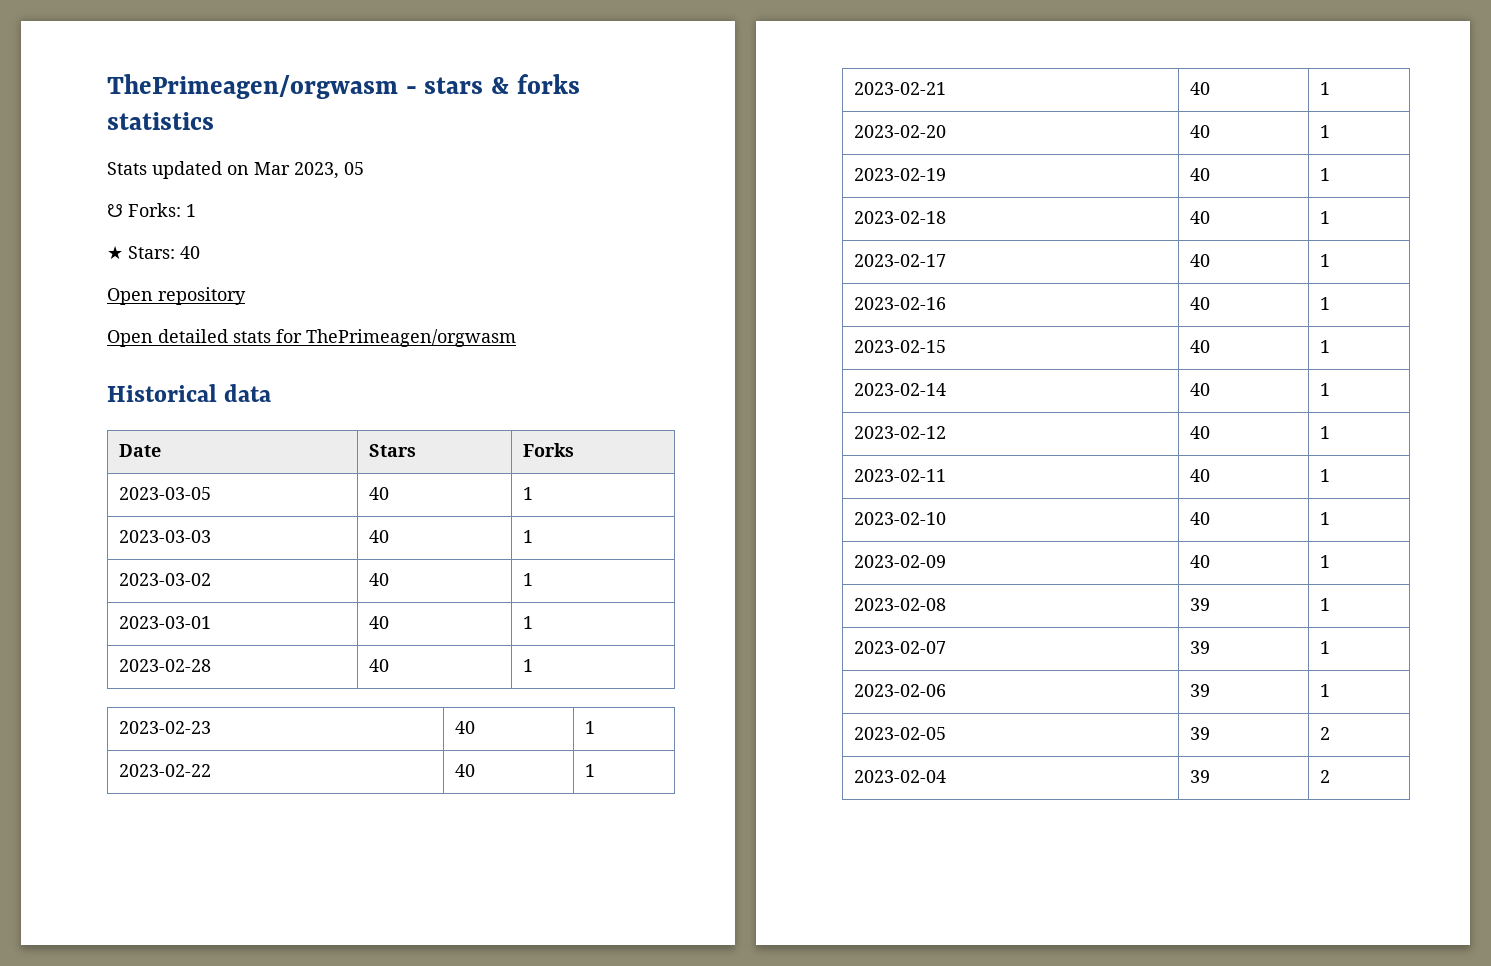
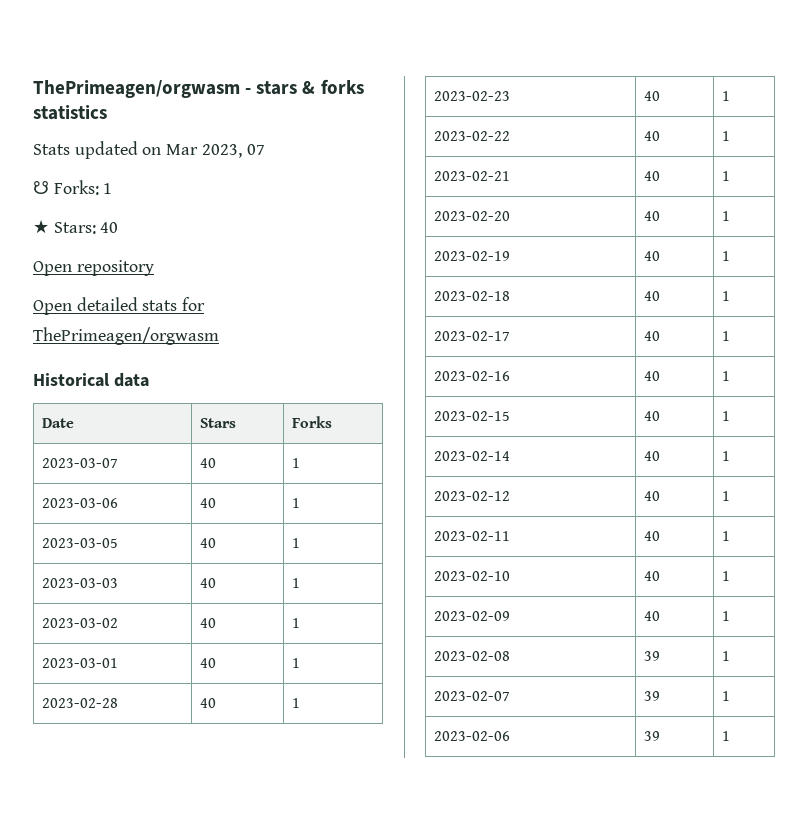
[344,162,364,175] 05 -> [246,144,265,155] 07
(575, 450) none -> [42,458,119,468] [200,458,217,468] [292,458,301,468] [42,498,119,508] [200,498,217,508] [292,498,301,508] // 2023-03-07 | 40 | 1 // 2023-03-06 | 40 | 1
[854,727,947,740] [1190,727,1211,740] [1320,727,1331,740] [854,770,947,783] [1190,770,1211,783] [1320,770,1331,783] // 2023-02-05 | 39 | 2 // 2023-02-04 | 39 | 2 -> (731, 736) none

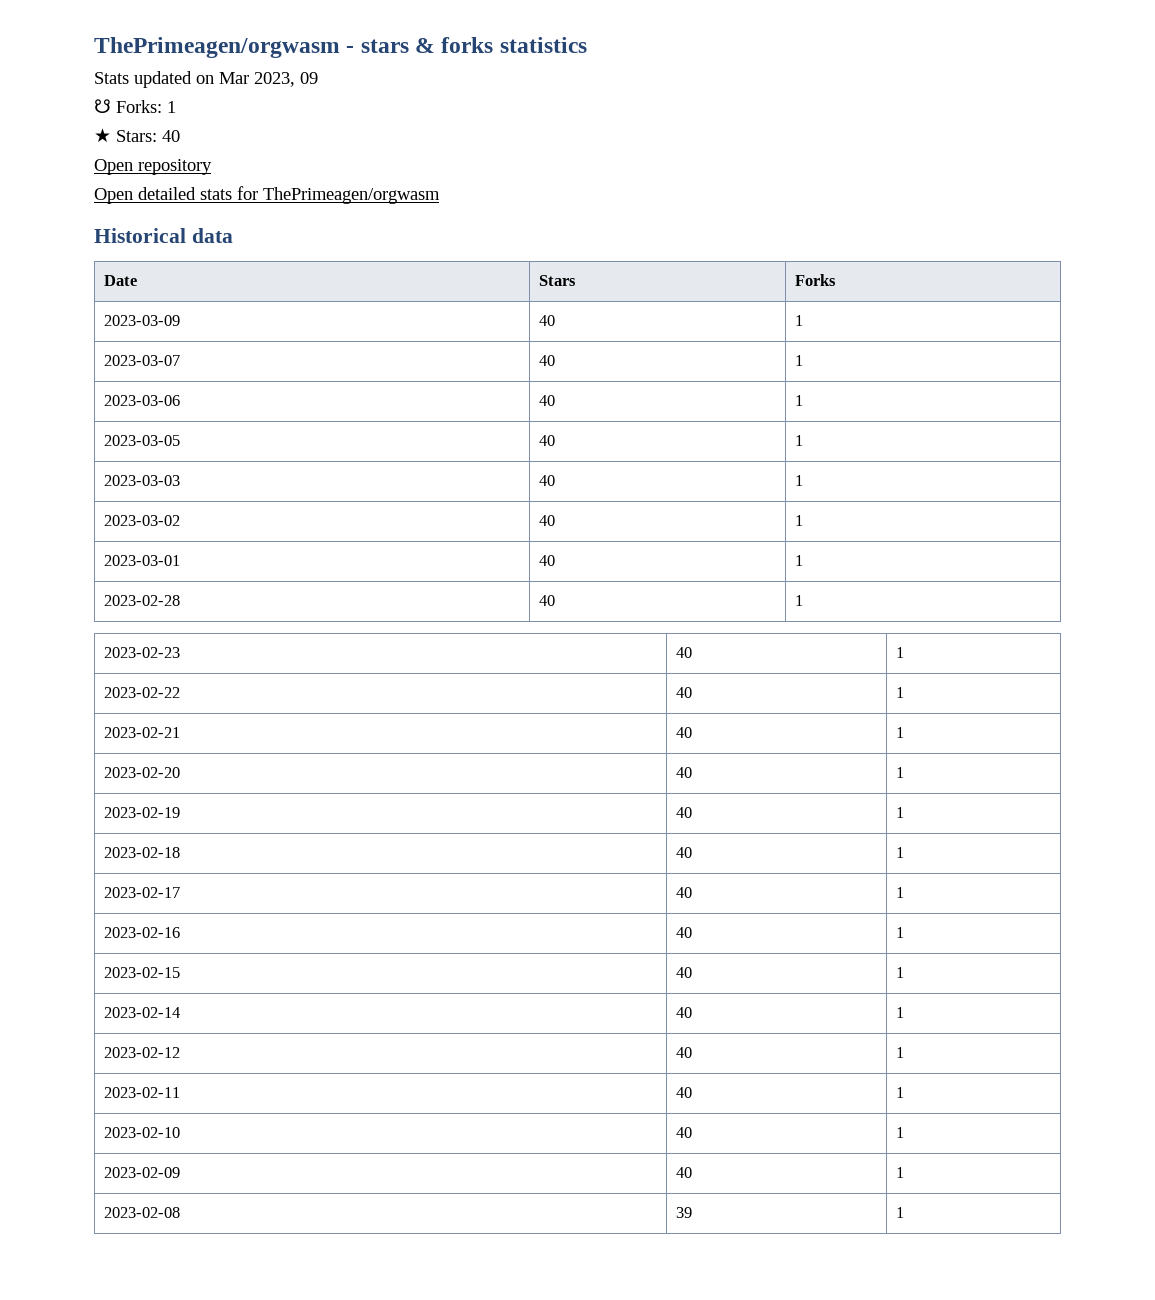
[246,144,265,155] 07 -> [300,72,318,84] 09
(333, 422) none -> [104,315,181,326] [539,315,556,326] [795,315,804,326] // 2023-03-09 | 40 | 1
[434,691,511,701] [644,691,661,701] [722,691,731,701] [434,731,511,741] [644,731,661,741] [722,731,731,741] // 2023-02-07 | 39 | 1 // 2023-02-06 | 39 | 1 -> (905, 1212) none

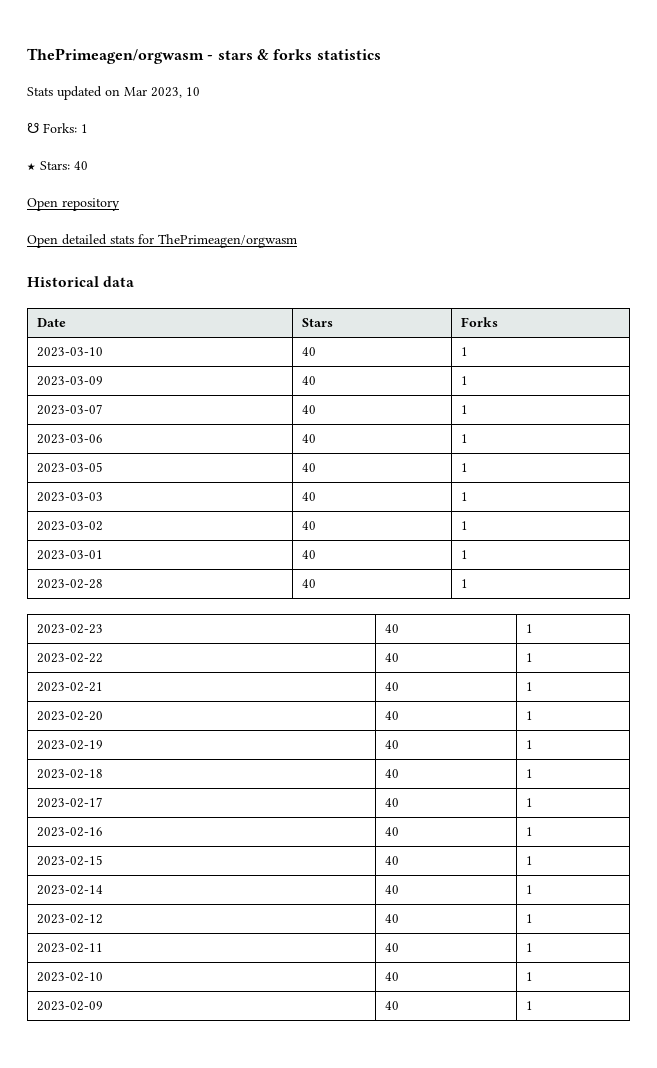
[300,72,318,84] 09 -> [186,87,200,96] 10
(837, 280) none -> [37,347,104,357] [302,347,317,356] [461,347,469,356] // 2023-03-10 | 40 | 1
[104,1207,181,1218] [676,1207,693,1218] [896,1207,905,1218] // 2023-02-08 | 39 | 1 -> (534, 1005) none

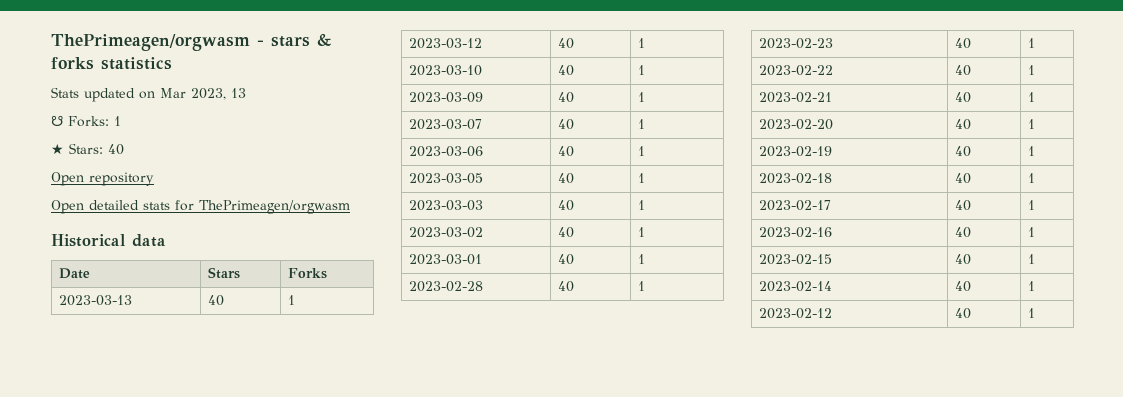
[186,87,200,96] 10 -> [231,88,246,98] 13
(499, 322) none -> [59,295,133,306] [208,295,225,306] [288,295,296,305] [409,38,483,49] [558,38,575,49] [638,38,646,48] // 2023-03-13 | 40 | 1 // 2023-03-12 | 40 | 1
[37,943,104,953] [385,943,400,952] [526,943,534,952] [37,972,104,982] [385,972,400,981] [526,972,534,981] [37,1001,104,1011] [385,1001,400,1010] [526,1001,534,1010] // 2023-02-11 | 40 | 1 // 2023-02-10 | 40 | 1 // 2023-02-09 | 40 | 1 -> (1036, 313) none

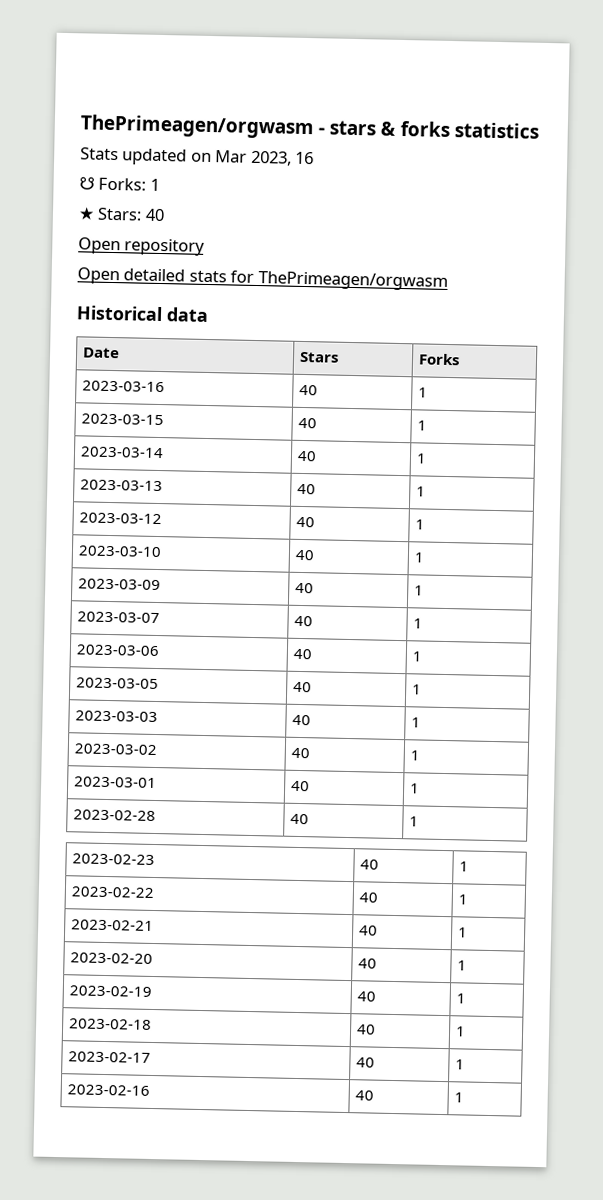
[231,88,246,98] 13 -> [295,151,315,165] 16
(328, 273) none -> [82,380,166,393] [299,384,319,396] [418,387,429,398] [81,413,165,426] [298,417,318,429] [417,420,428,431] [80,446,165,459] [297,450,318,462] [416,453,428,464] // 2023-03-16 | 40 | 1 // 2023-03-15 | 40 | 1 // 2023-03-14 | 40 | 1
[759,254,833,265] [955,254,972,265] [1028,254,1036,264] [759,281,833,292] [955,281,972,292] [1028,281,1036,291] [759,308,833,319] [955,308,972,319] [1028,308,1036,318] // 2023-02-15 | 40 | 1 // 2023-02-14 | 40 | 1 // 2023-02-12 | 40 | 1 -> (465, 1097) none

